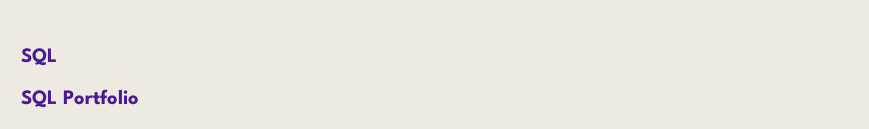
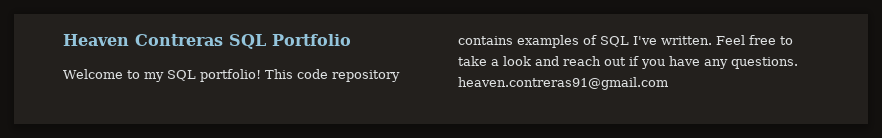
[21,48,57,66] SQL // -> [63,34,223,46] Heaven Contreras
(139, 97) none -> [63,69,400,82] [458,35,793,48] [458,56,798,69] [458,77,668,90] // Welcome to my SQL portfolio! This code repository contains examples of SQL I've written. Feel free to take a look and reach out if you have any questions. heaven.contreras91@gmail.com

